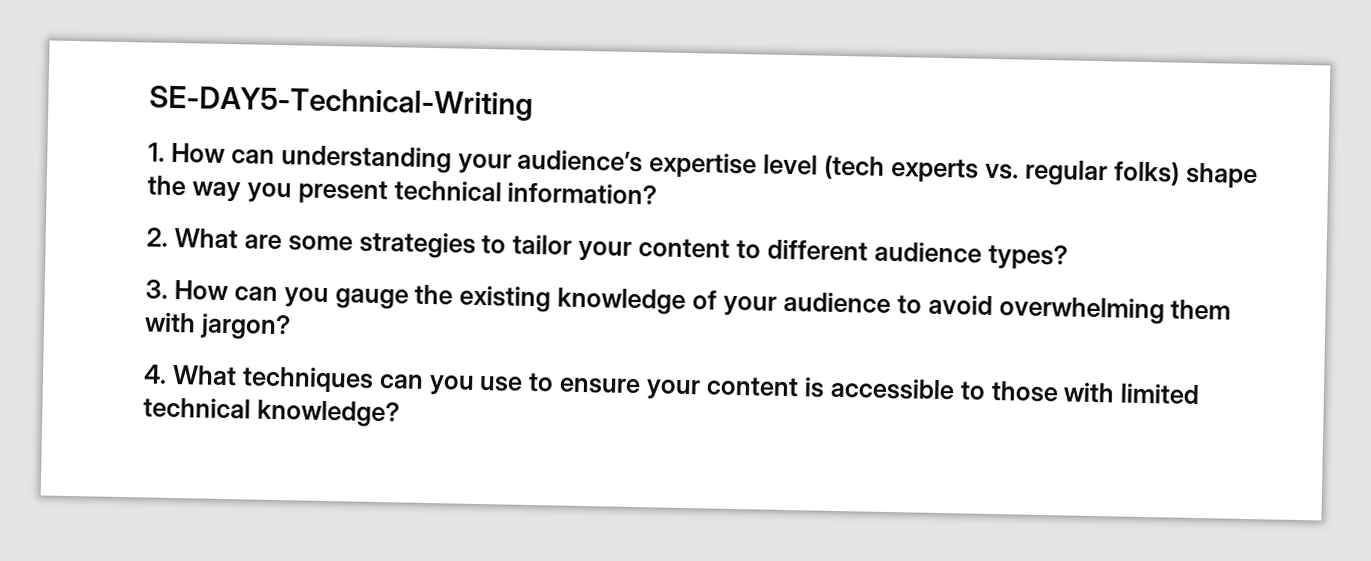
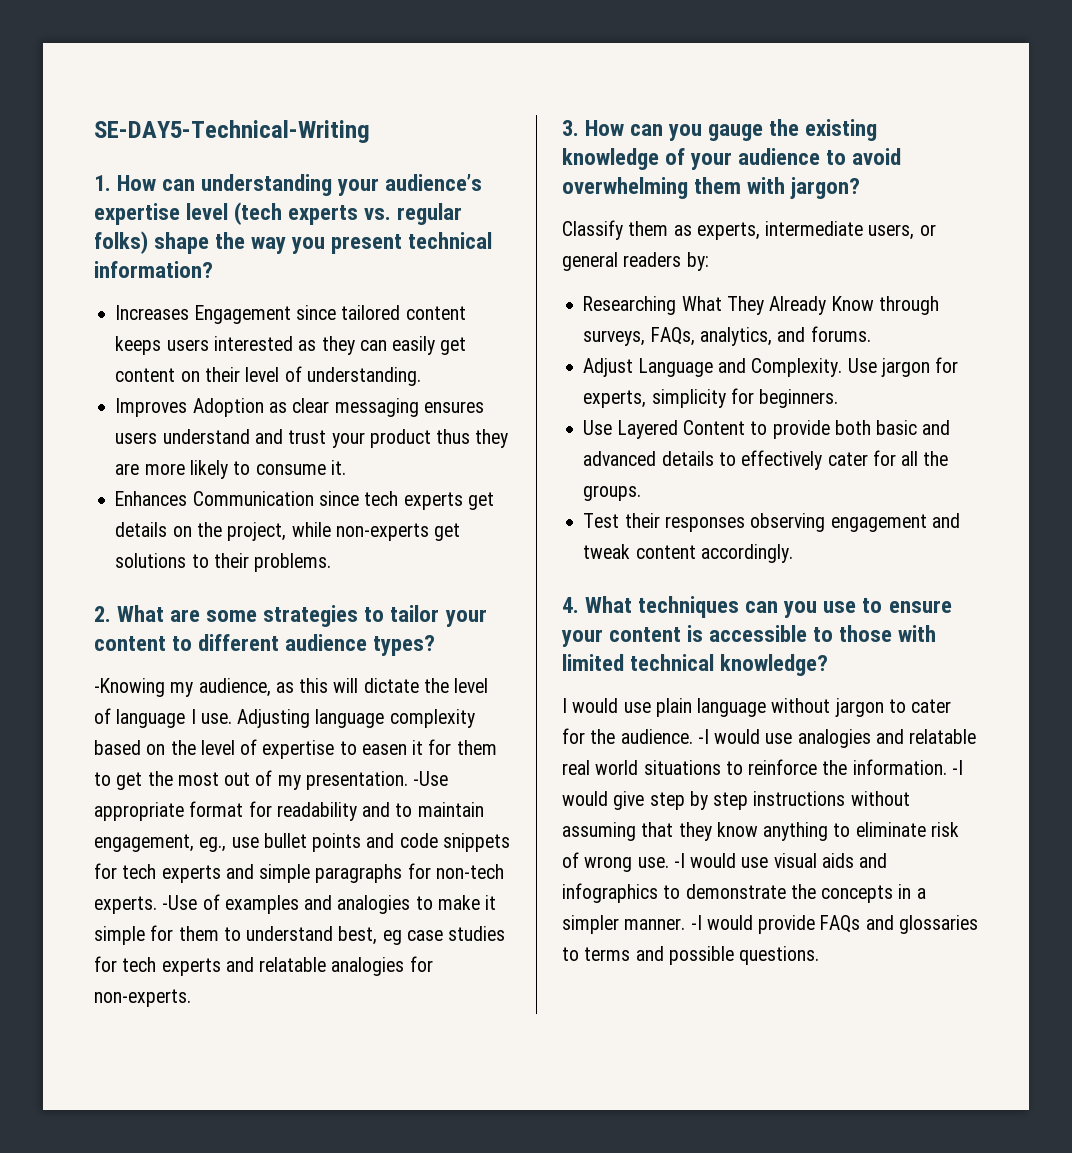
(658, 193) none -> [115,305,466,324] [115,336,467,355] [115,366,421,386] [115,398,484,417] [115,429,509,448] [115,460,346,479] [115,491,494,510] [115,522,461,541] [115,553,332,572] // Increases Engagement since tailored content keeps users interested as they can easily get content on their level of understanding. // Improves Adoption as clear messaging ensures users understand and trust your product thus they are more likely to consume it. // Enhances Communication since tech experts get details on the project, while non-experts get solutions to their problems.
(1068, 256) none -> [94,678,489,697] [94,708,475,728] [94,739,497,759] [94,770,449,790] [94,801,484,821] [94,833,510,852] [94,863,504,883] [94,894,497,914] [94,925,506,945] [94,956,433,976] [94,989,191,1007] // -Knowing my audience, as this will dictate the level of language I use. Adjusting language complexity based on the level of expertise to easen it for them to get the most out of my presentation. -Use appropriate format for readability and to maintain engagement, eg., use bullet points and code snippets for tech experts and simple paragraphs for non-tech experts. -Use of examples and analogies to make it simple for them to understand best, eg case studies for tech experts and relatable analogies for non-experts.
(291, 327) none -> [562,220,936,240] [562,252,709,271] [583,296,939,315] [583,326,871,346] [583,357,959,377] [583,388,839,408] [583,420,951,439] [583,450,949,470] [583,485,642,501] [583,513,960,532] [583,544,793,563] // Classify them as experts, intermediate users, or general readers by: // Researching What They Already Know through surveys, FAQs, analytics, and forums. // Adjust Language and Complexity. Use jargon for experts, simplicity for beginners. // Use Layered Content to provide both basic and advanced details to effectively cater for all the groups. // Test their responses observing engagement and tweak content accordingly.
(400, 413) none -> [562,698,952,717] [562,728,977,748] [562,759,963,775] [562,791,910,810] [562,822,959,841] [562,852,888,872] [562,883,926,903] [562,915,978,934] [562,946,820,965] // I would use plain language without jargon to cater for the audience. -I would use analogies and relatable real world situations to reinforce the information. -I would give step by step instructions without assuming that they know anything to eliminate risk of wrong use. -I would use visual aids and infographics to demonstrate the concepts in a simpler manner. -I would provide FAQs and glossaries to terms and possible questions.

